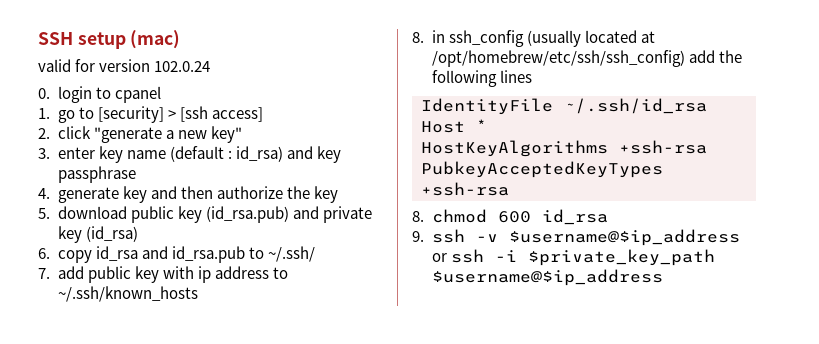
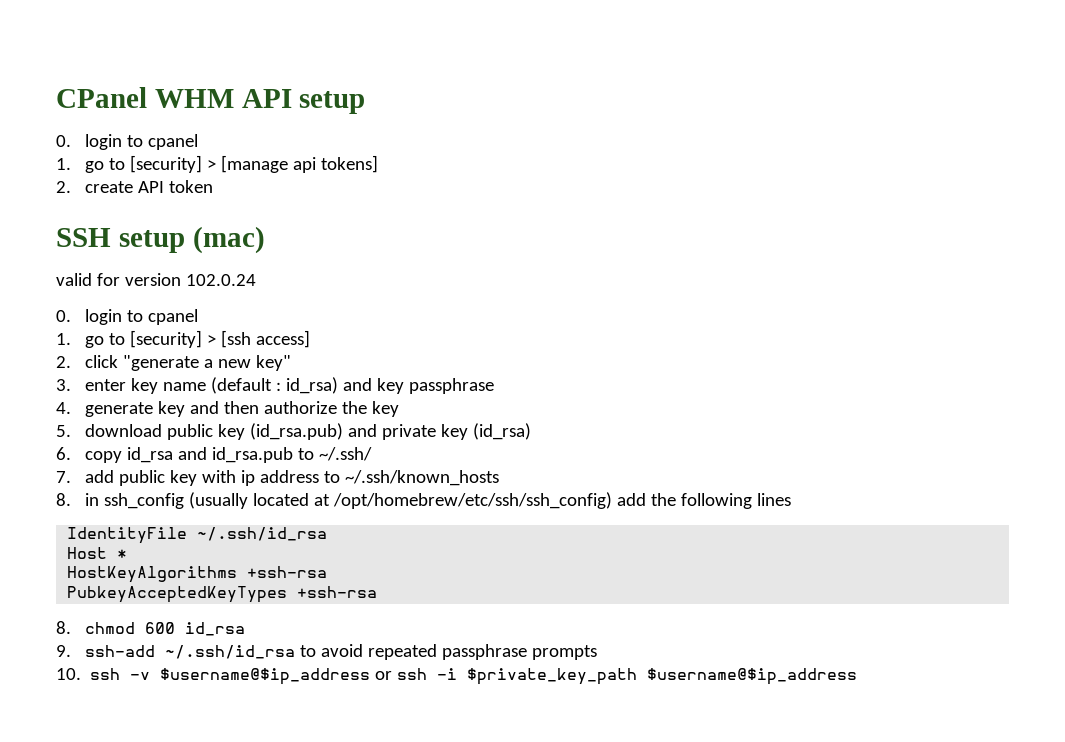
(38, 38) none -> [56,87,366,114] [56,134,198,150] [56,155,378,173] [56,180,213,193] CPanel WHM API setup // 0. login to cpanel // 1. go to [security] > [manage api tokens] // 2. create API token //
(424, 236) none -> [84,644,597,660] [56,668,81,680] ssh-add ~/.ssh/id_rsa to avoid repeated passphrase prompts // 10.

